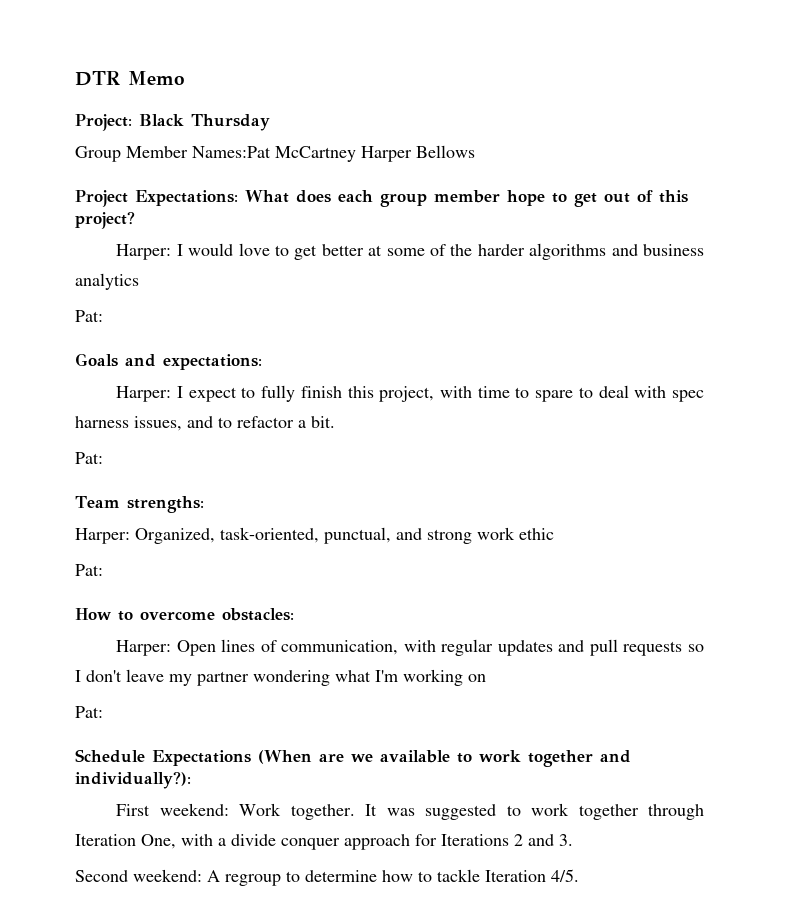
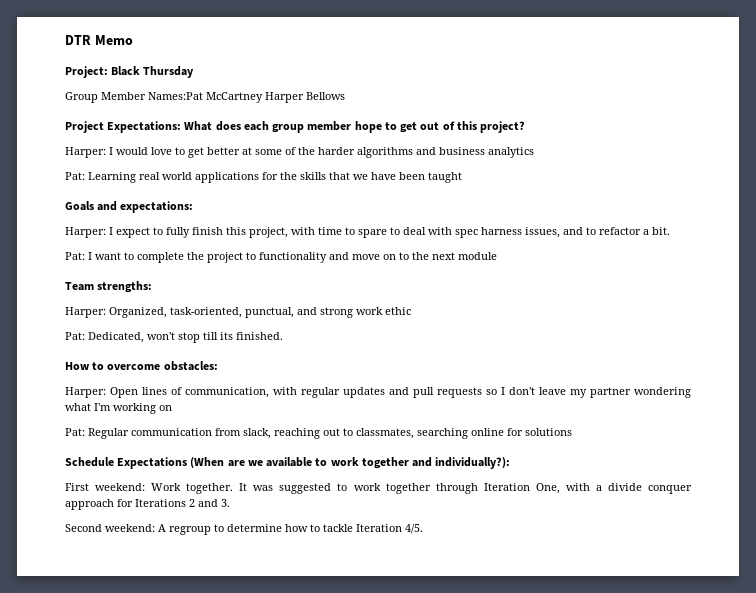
(103, 316) none -> [88,172,462,183] Learning real world applications for the skills that we have been taught
(103, 458) none -> [88,252,497,263] I want to complete the project to functionality and move on to the next module
(103, 570) none -> [88,332,283,343] Dedicated, won't stop till its finished.
(103, 712) none -> [88,428,572,439] Regular communication from slack, reaching out to classmates, searching online for solutions

